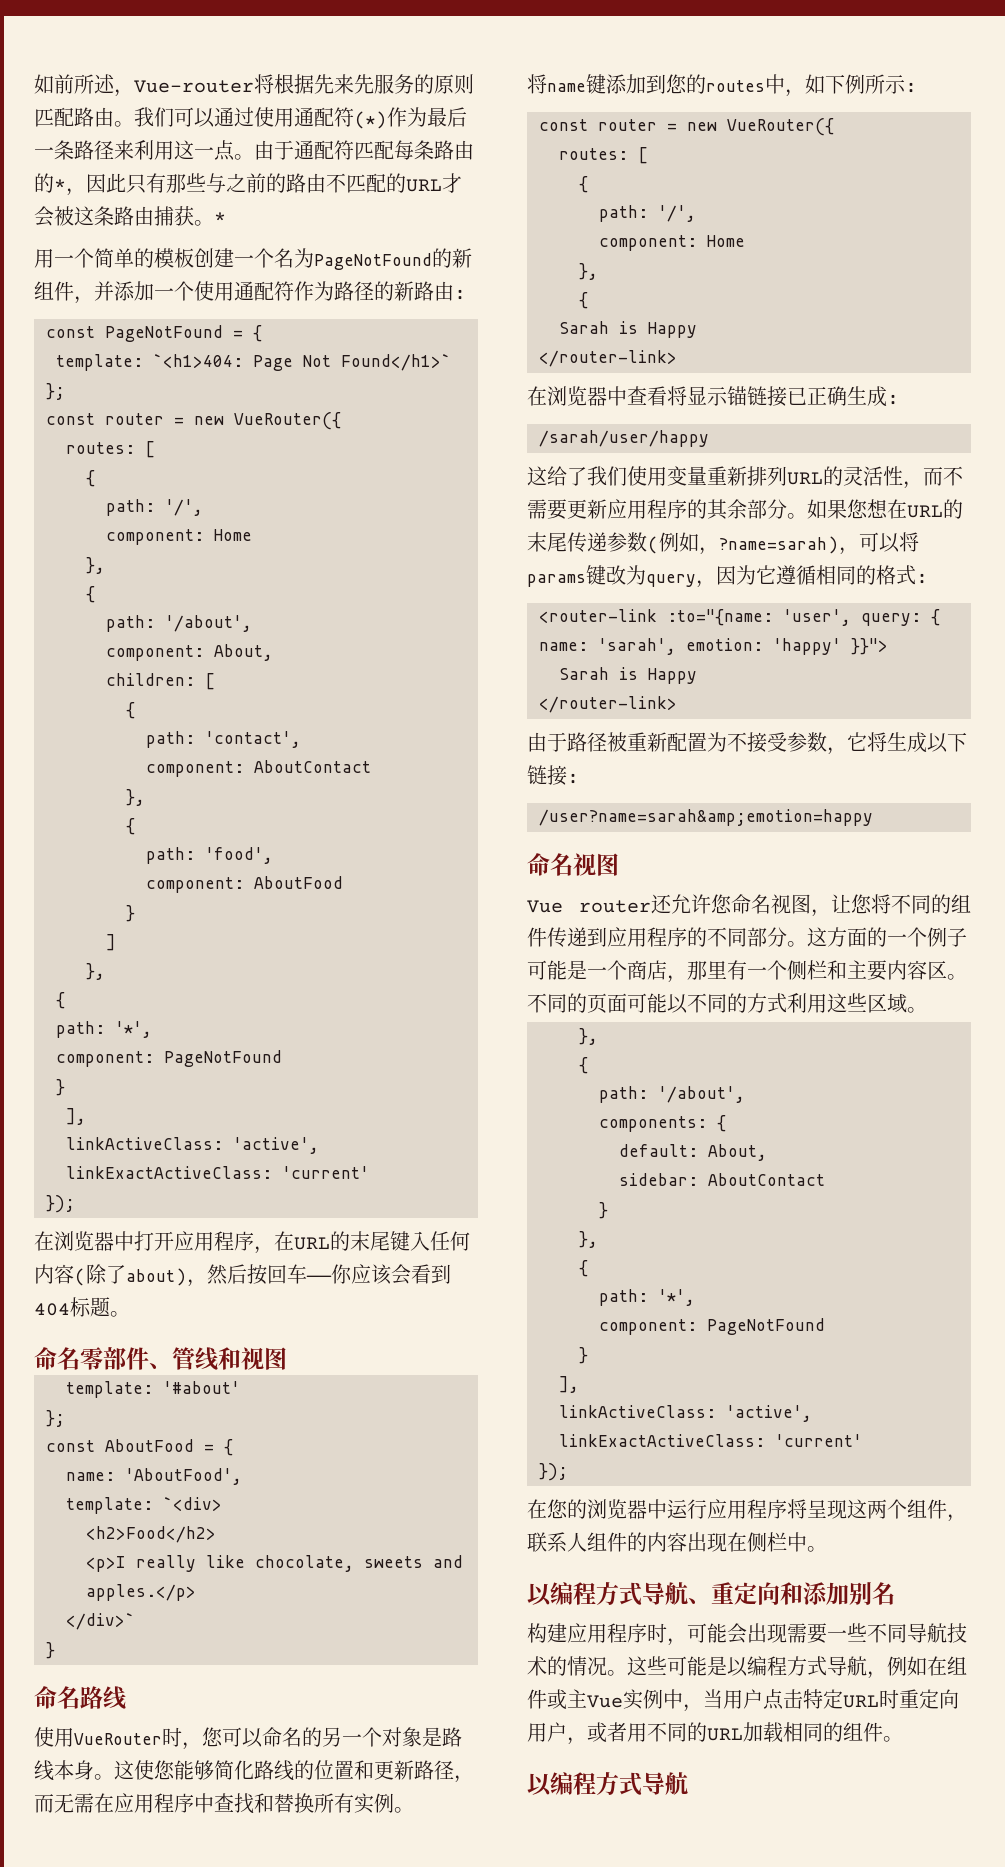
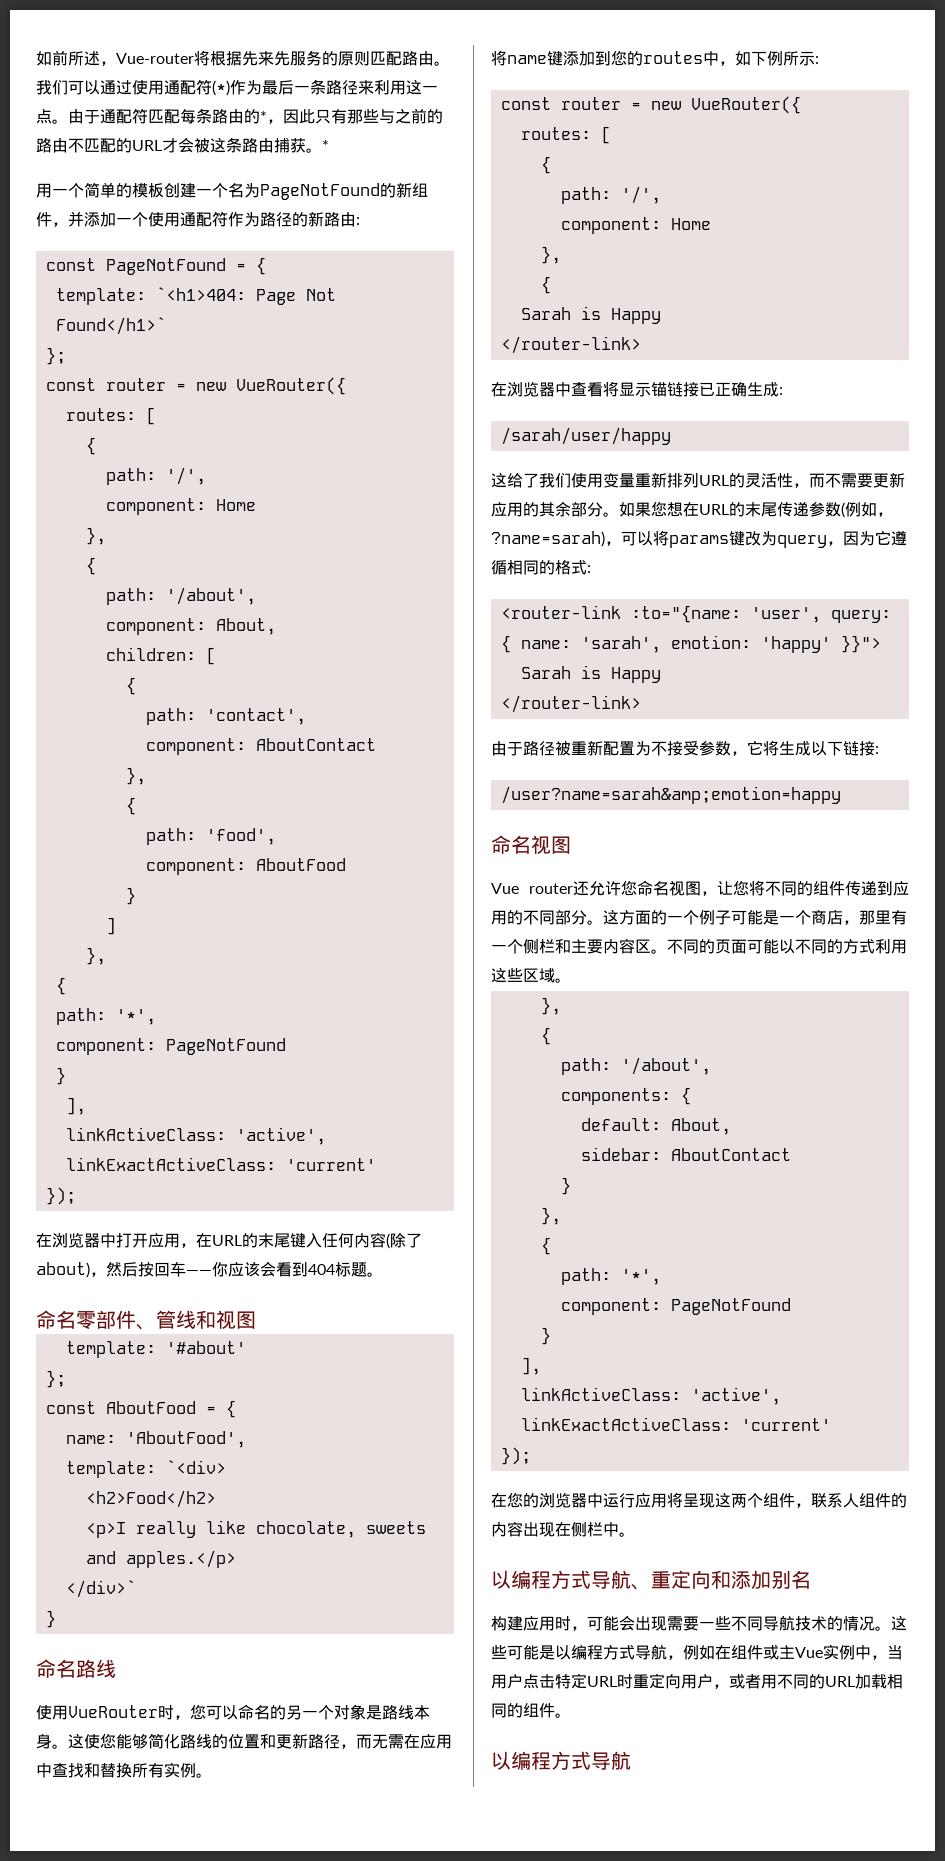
[214,1231,254,1251] 程序 -> (180, 1240) none
[154,1793,194,1813] 程序 -> (452, 1741) none
[647,499,687,519] 程序 -> (523, 509) none
[647,927,687,947] 程序 -> (507, 917) none
[747,1499,787,1519] 程序 -> (667, 1500) none
[607,1623,647,1643] 程序 -> (555, 1623) none

